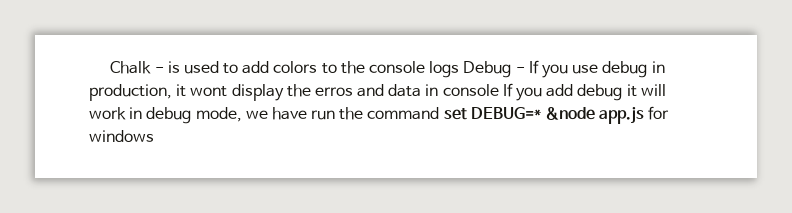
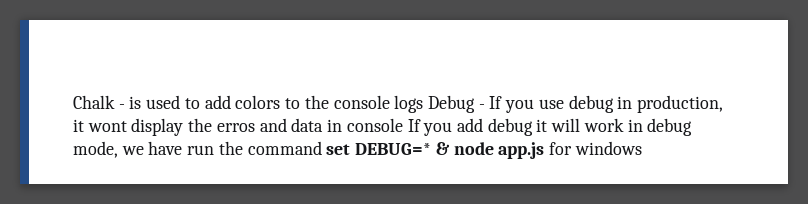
[545,107,596,120] &node -> [435,142,494,155] & node

